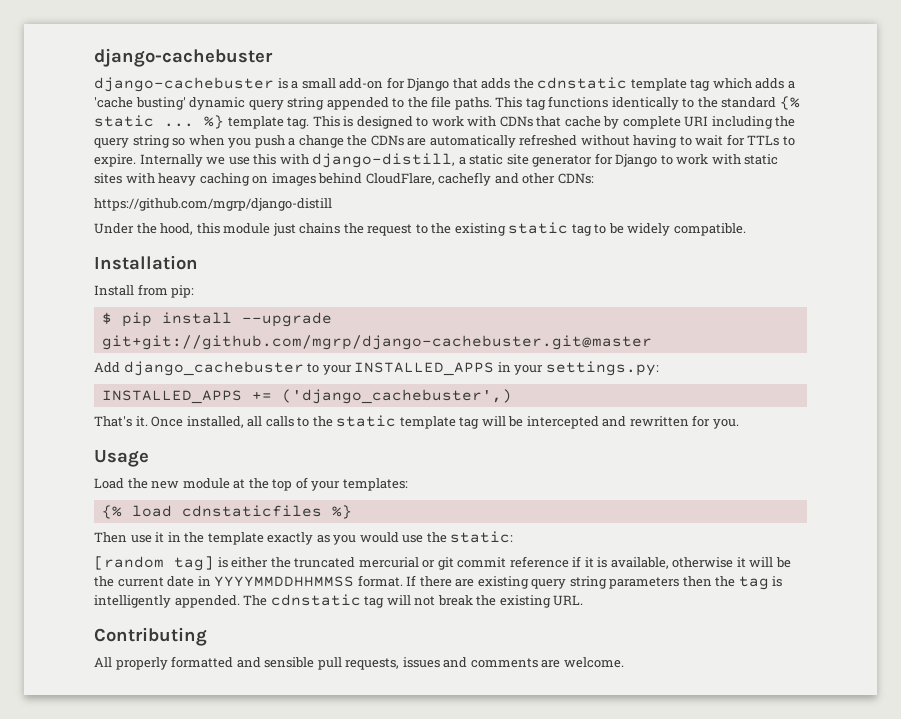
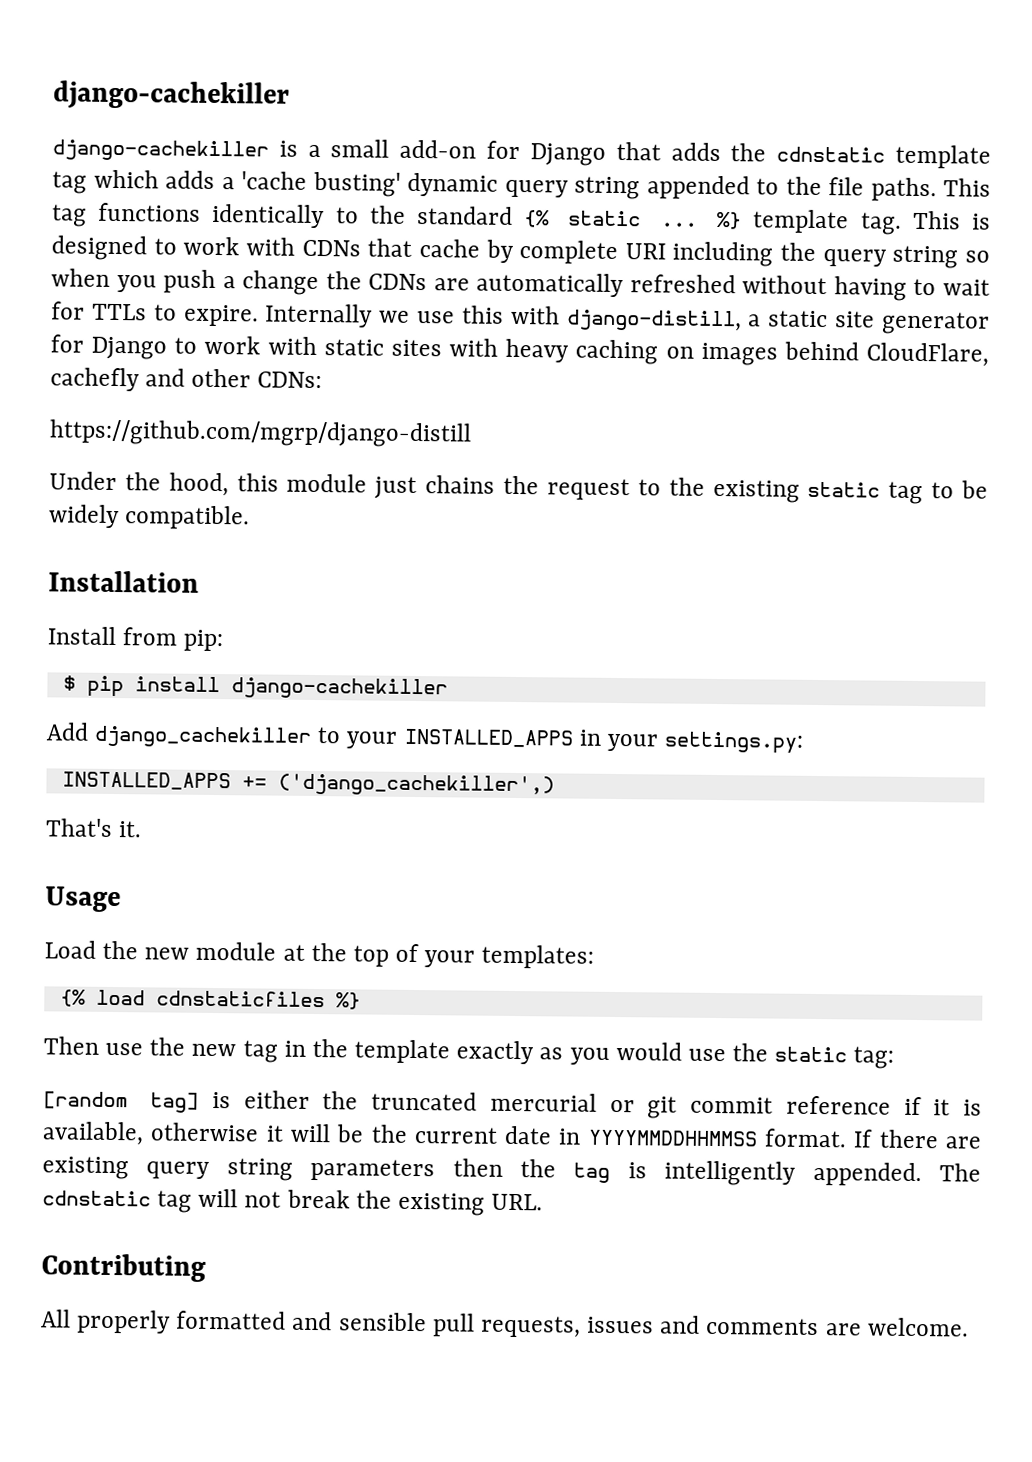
[94,48,273,67] [94,77,274,92] django-cachebuster // django-cachebuster -> [53,80,290,111] [52,139,269,162] django-cachekiller // django-cachekiller
[241,312,332,327] [101,335,652,350] --upgrade git+git://github.com/mgrp/django-cachebuster.git@master -> [230,677,448,700] django-cachekiller
[123,361,304,376] django_cachebuster -> [94,725,313,748] django_cachekiller
[281,389,512,404] ('django_cachebuster',) -> [277,773,555,797] ('django_cachekiller',)
[151,415,739,429] Once installed, all calls to the static template tag will be intercepted and rewritten for you. -> (143, 829) none
[155,532,165,543] it -> [149,1037,278,1063] the new tag
[450,531,514,543] static: -> [774,1046,895,1069] static tag:

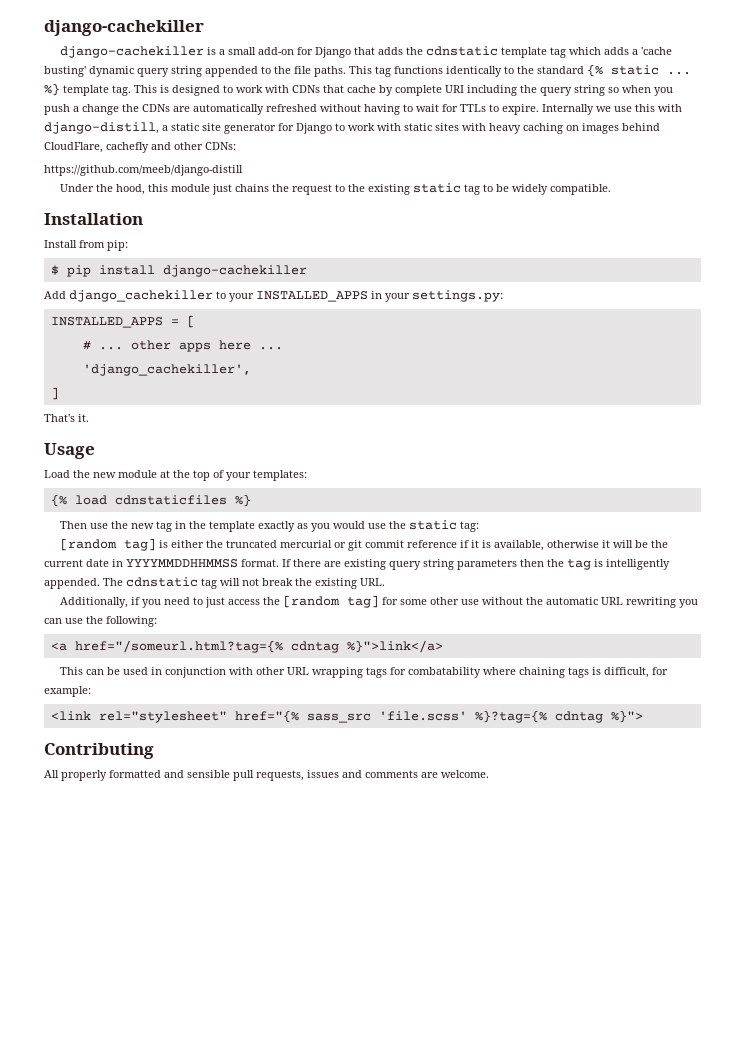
[49,419,472,448] https://github.com/mgrp/django-distill -> [44,165,243,176] https://github.com/meeb/django-distill
[241,773,555,797] += ('django_cachekiller',) -> [170,315,195,328] [82,340,283,352] [82,364,251,376] [50,387,59,400] = [ // # ... other apps here ... // 'django_cachekiller', // ]
(544, 1202) none -> [60,595,699,608] [44,616,157,627] [50,640,443,653] [60,667,669,678] [44,686,91,697] [50,710,643,723] // Additionally, if you need to just access the [random tag] for some other use without the automatic URL rewriting you can use the following: // <a href="/someurl.html?tag={% cdntag %}">link</a> // This can be used in conjunction with other URL wrapping tags for combatability where chaining tags is difficult, for example: // <link rel="stylesheet" href="{% sass_src 'file.scss' %}?tag={% cdntag %}">

